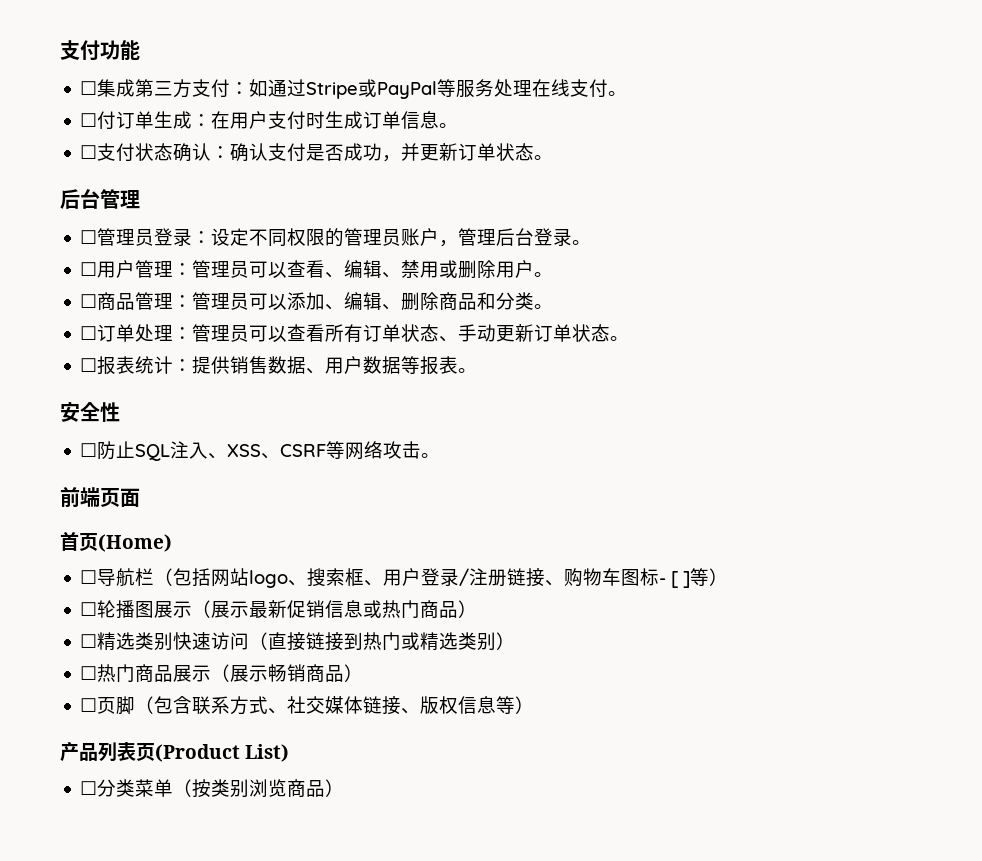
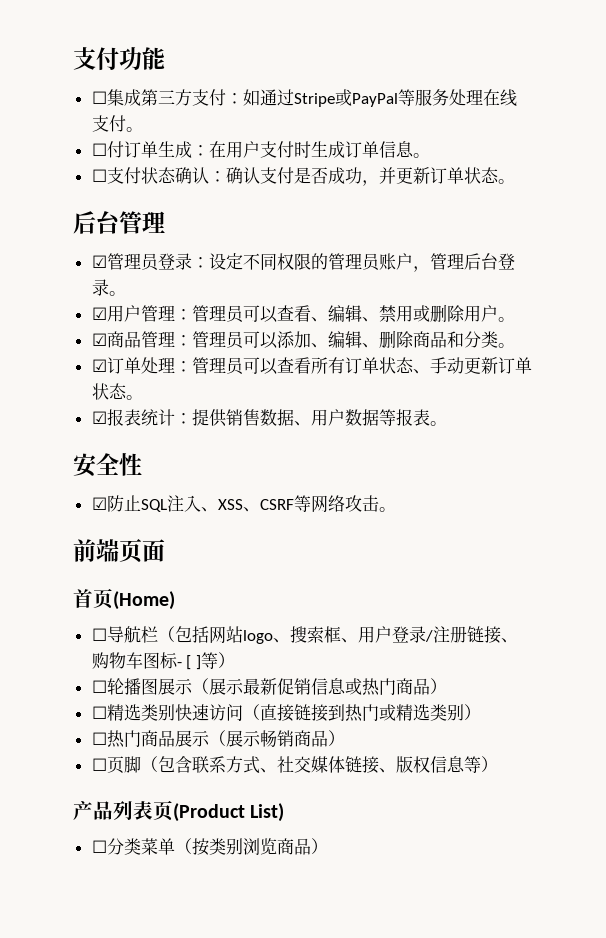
[80,230,98,244] ☐ -> [91,255,107,268] ☑
[80,262,98,276] ☐ -> [91,307,107,320] ☑
[80,294,98,308] ☐ -> [91,333,107,346] ☑
[80,326,98,340] ☐ -> [91,359,107,372] ☑
[80,358,98,372] ☐ -> [91,411,107,424] ☑
[80,443,98,457] ☐ -> [91,497,107,510] ☑

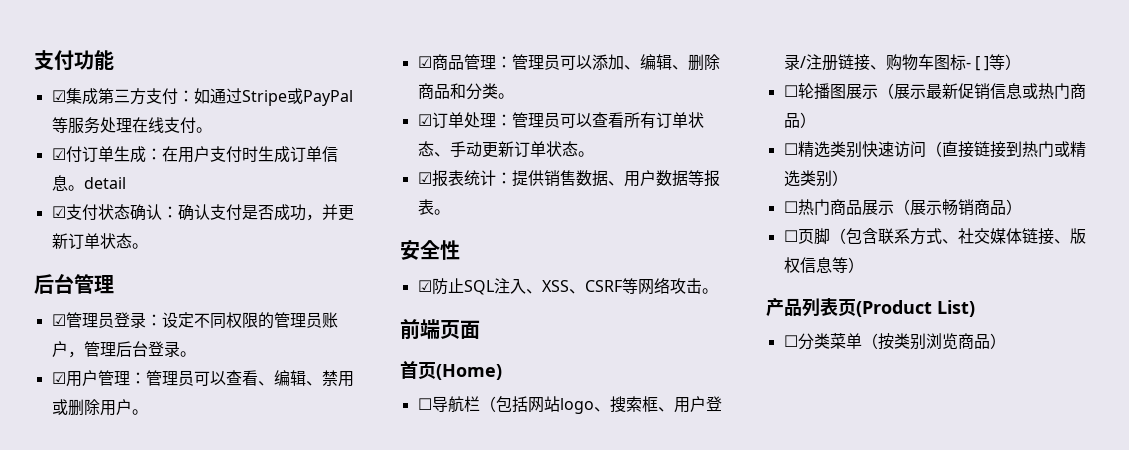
[91,91,107,104] ☐ -> [51,90,66,102] ☑
[91,143,107,156] ☐ -> [51,148,66,160] ☑
[91,169,107,182] // ☐ -> [83,177,126,189] [51,206,66,218] detail // ☑

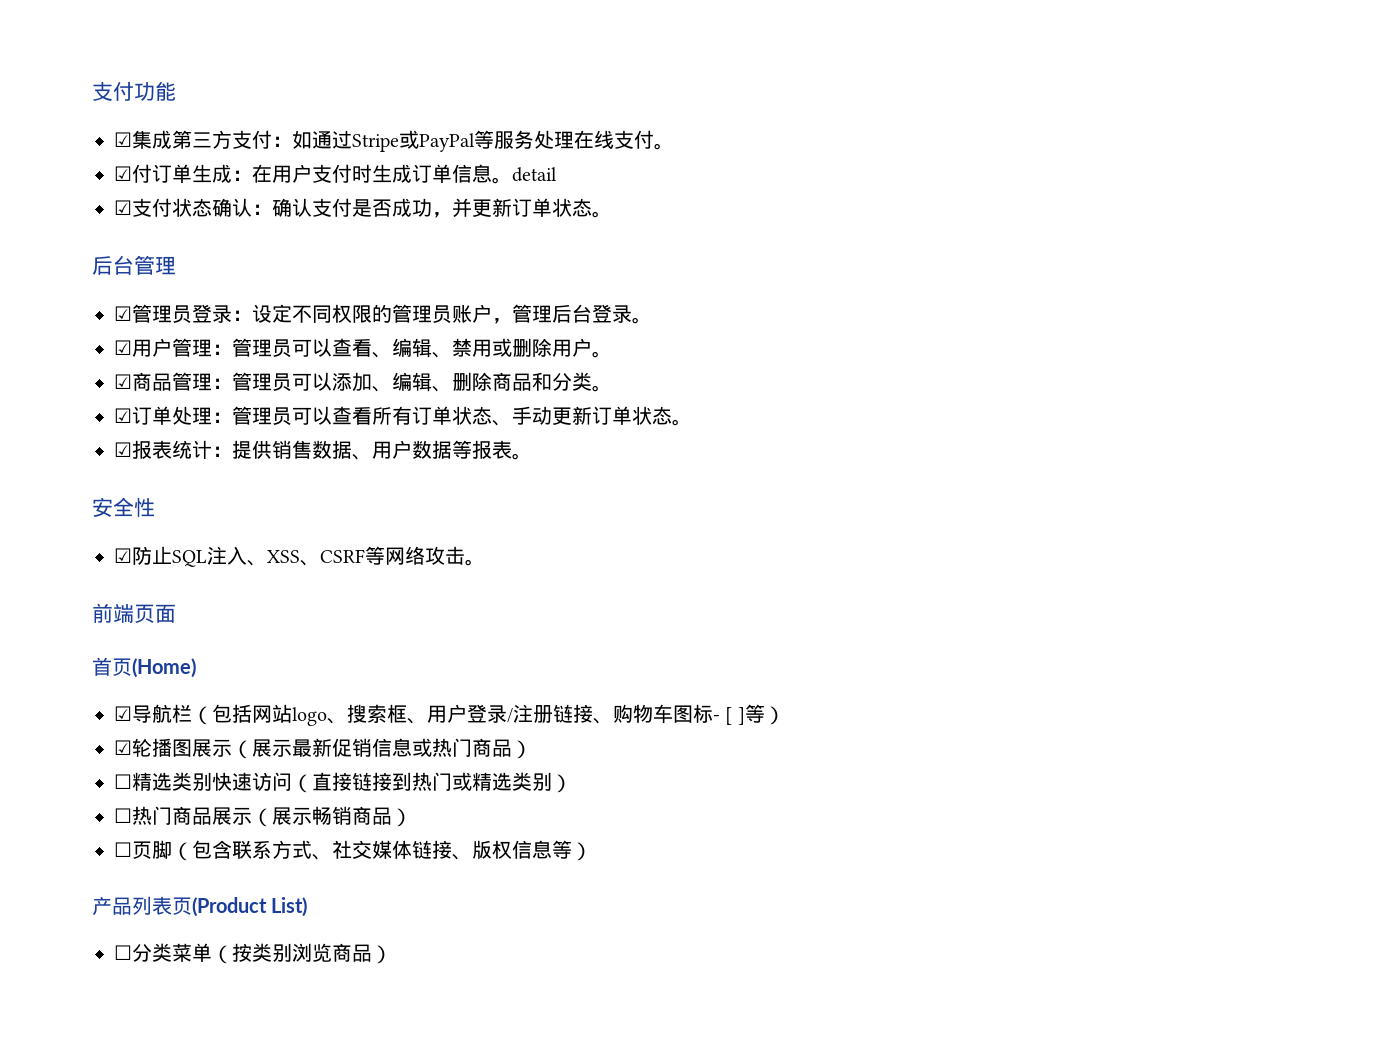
[417,398,432,410] ☐ -> [114,706,132,721] ☑
[783,85,798,97] ☐ -> [114,740,132,755] ☑

